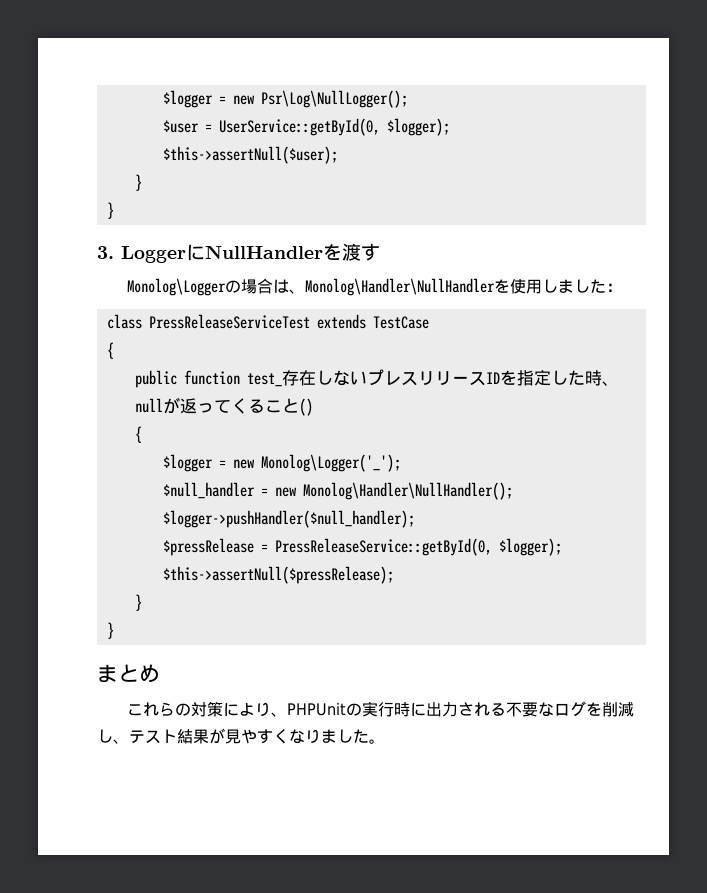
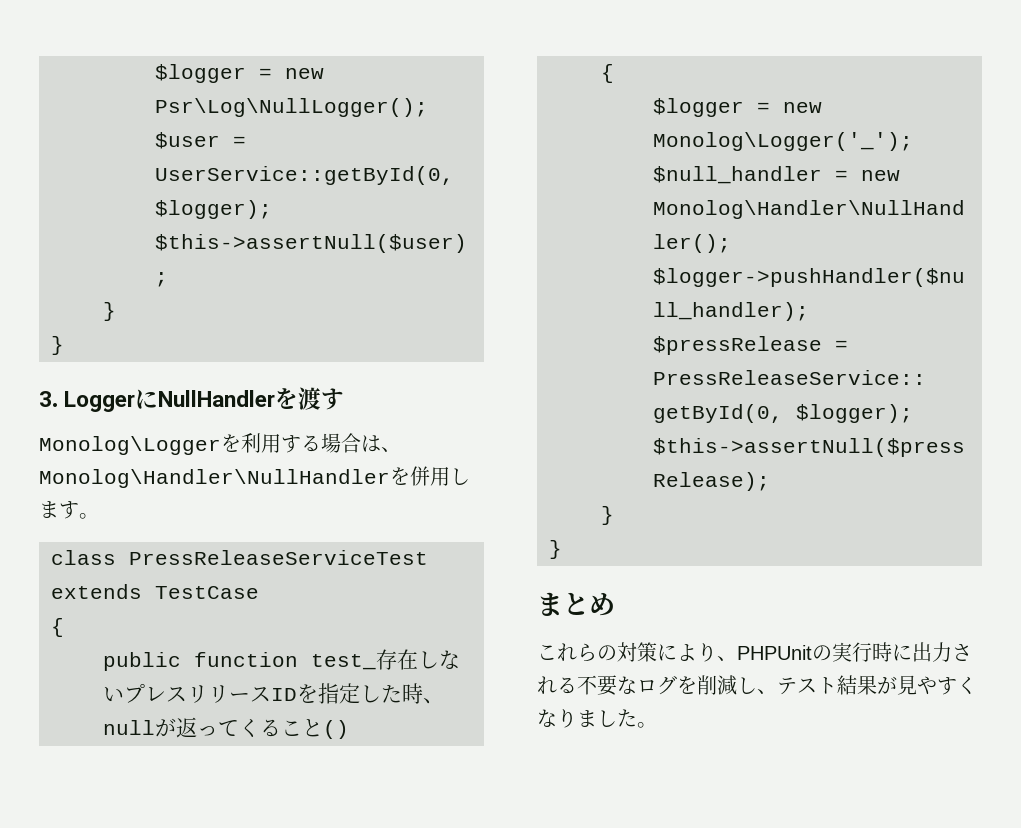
[224,280,241,293] の -> [221,433,321,453] を利用する
[509,279,622,294] 使用しました： -> [410,466,470,486] [39,501,99,519] 併用します。

